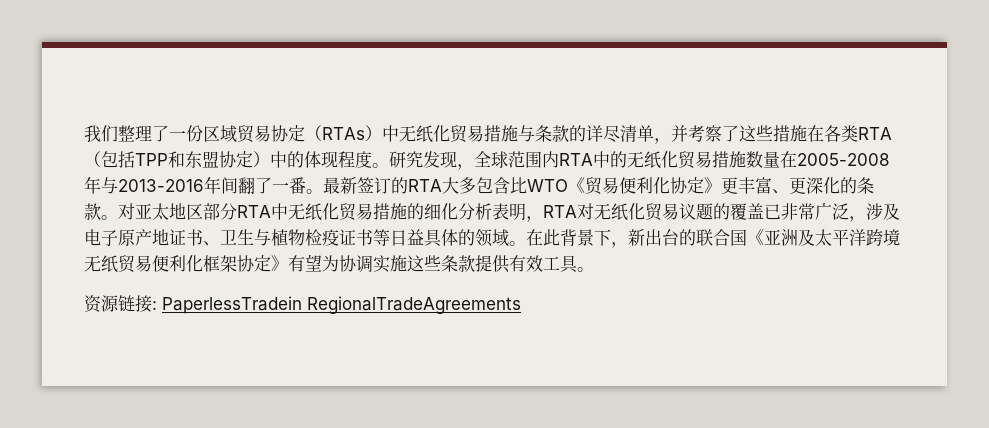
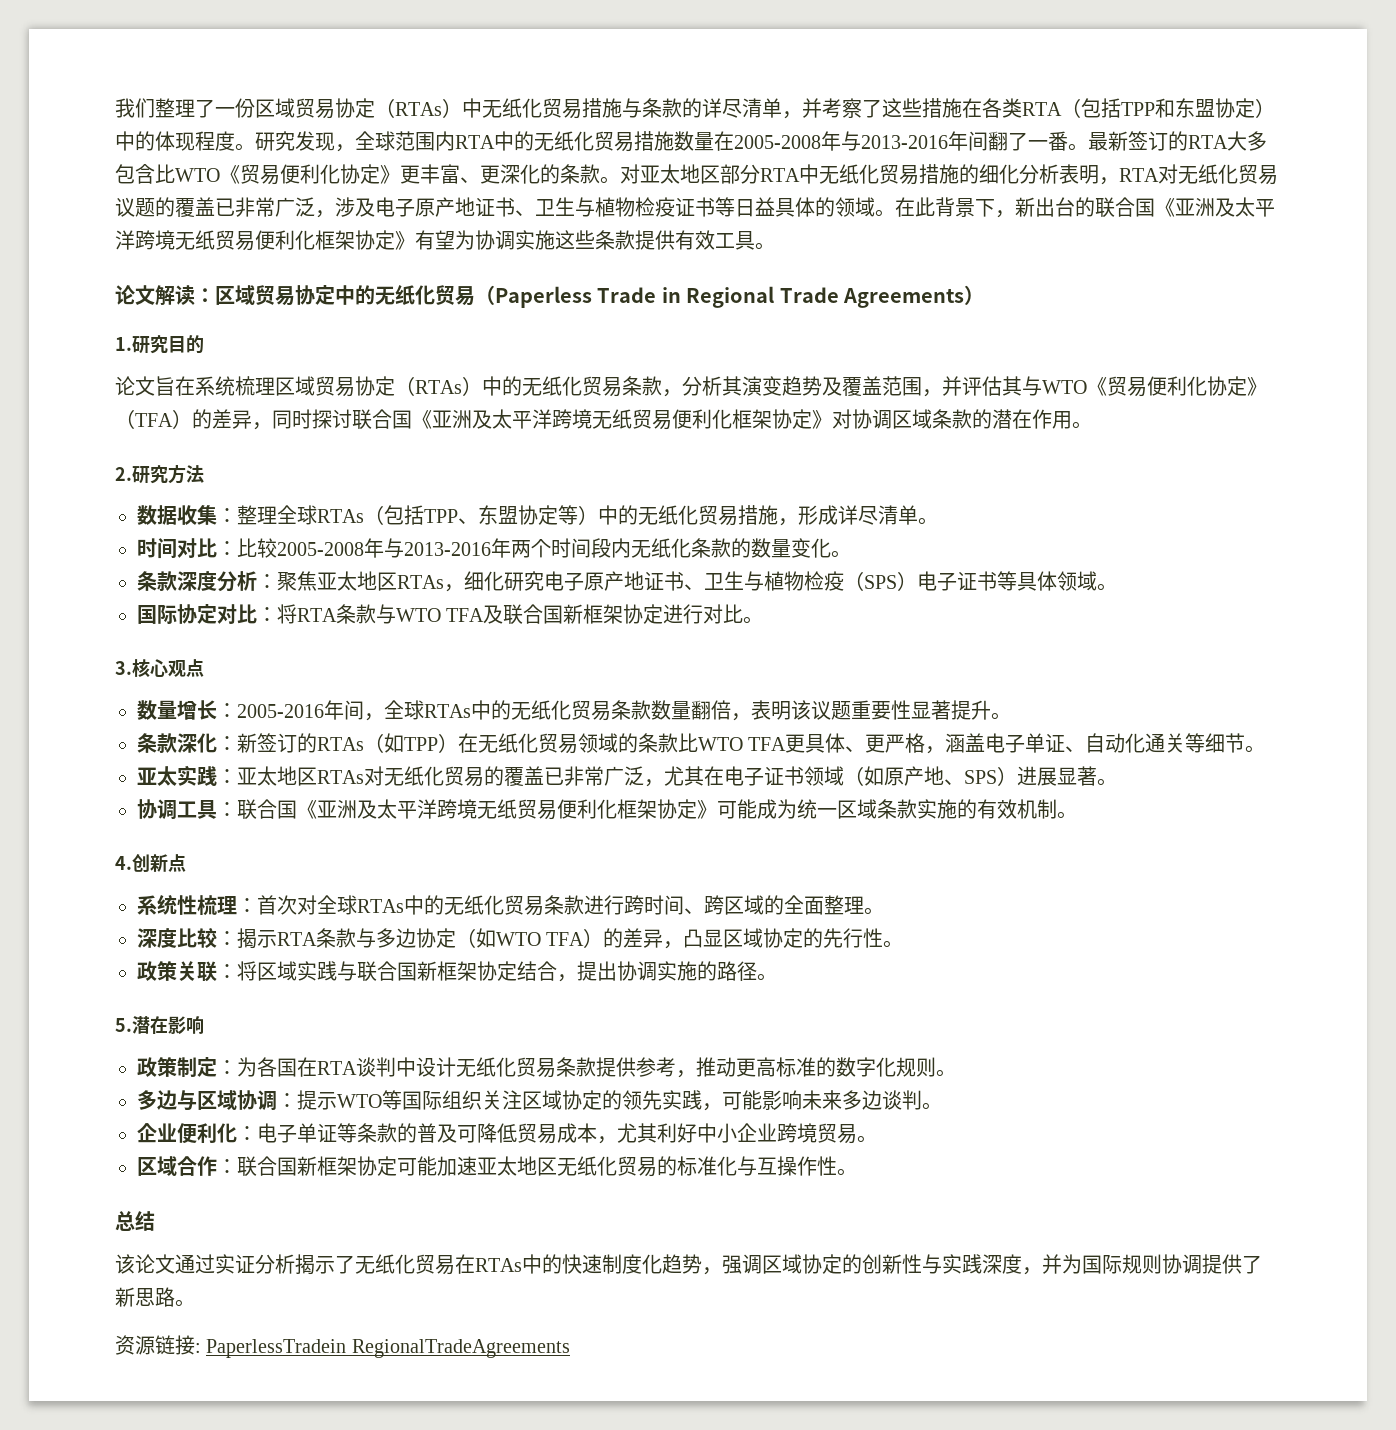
(594, 269) none -> [115,285,984,308] [115,335,204,354] [115,376,1267,397] [115,409,1092,430] [115,464,204,484] [137,505,938,526] [137,538,851,559] [137,571,1117,592] [137,604,764,625] [115,659,204,677] [137,700,1011,721] [137,733,1266,754] [137,765,1117,787] [137,799,1077,820] [115,854,186,872] [137,894,884,916] [137,927,904,949] [137,961,777,982] [115,1016,204,1035] [137,1057,956,1078] [137,1090,942,1111] [137,1123,877,1144] [137,1156,857,1177] [115,1211,155,1231] [115,1254,1262,1275] [115,1287,195,1307] // 论文解读：区域贸易协定中的无纸化贸易（Paperless Trade in Regional Trade Agreements） // 1.研究目的 // 论文旨在系统梳理区域贸易协定（RTAs）中的无纸化贸易条款，分析其演变趋势及覆盖范围，并评估其与WTO《贸易便利化协定》（TFA）的差异，同时探讨联合国《亚洲及太平洋跨境无纸贸易便利化框架协定》对协调区域条款的潜在作用。 // 2.研究方法 // 数据收集：整理全球RTAs（包括TPP、东盟协定等）中的无纸化贸易措施，形成详尽清单。 // 时间对比：比较2005-2008年与2013-2016年两个时间段内无纸化条款的数量变化。 // 条款深度分析：聚焦亚太地区RTAs，细化研究电子原产地证书、卫生与植物检疫（SPS）电子证书等具体领域。 // 国际协定对比：将RTA条款与WTO TFA及联合国新框架协定进行对比。 // 3.核心观点 // 数量增长：2005-2016年间，全球RTAs中的无纸化贸易条款数量翻倍，表明该议题重要性显著提升。 // 条款深化：新签订的RTAs（如TPP）在无纸化贸易领域的条款比WTO TFA更具体、更严格，涵盖电子单证、自动化通关等细节。 // 亚太实践：亚太地区RTAs对无纸化贸易的覆盖已非常广泛，尤其在电子证书领域（如原产地、SPS）进展显著。 // 协调工具：联合国《亚洲及太平洋跨境无纸贸易便利化框架协定》可能成为统一区域条款实施的有效机制。 // 4.创新点 // 系统性梳理：首次对全球RTAs中的无纸化贸易条款进行跨时间、跨区域的全面整理。 // 深度比较：揭示RTA条款与多边协定（如WTO TFA）的差异，凸显区域协定的先行性。 // 政策关联：将区域实践与联合国新框架协定结合，提出协调实施的路径。 // 5.潜在影响 // 政策制定：为各国在RTA谈判中设计无纸化贸易条款提供参考，推动更高标准的数字化规则。 // 多边与区域协调：提示WTO等国际组织关注区域协定的领先实践，可能影响未来多边谈判。 // 企业便利化：电子单证等条款的普及可降低贸易成本，尤其利好中小企业跨境贸易。 // 区域合作：联合国新框架协定可能加速亚太地区无纸化贸易的标准化与互操作性。 // 总结 // 该论文通过实证分析揭示了无纸化贸易在RTAs中的快速制度化趋势，强调区域协定的创新性与实践深度，并为国际规则协调提供了新思路。

